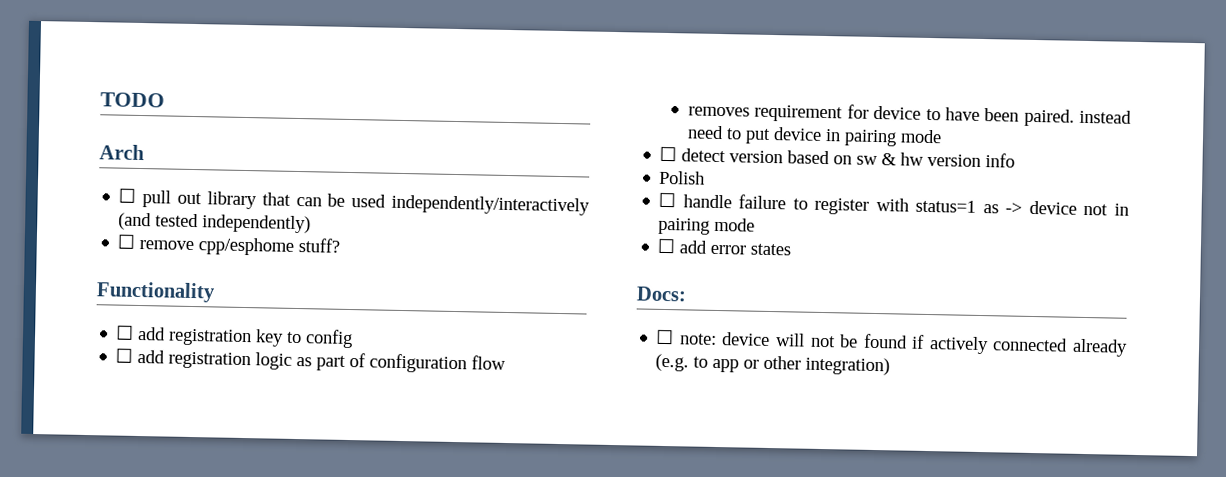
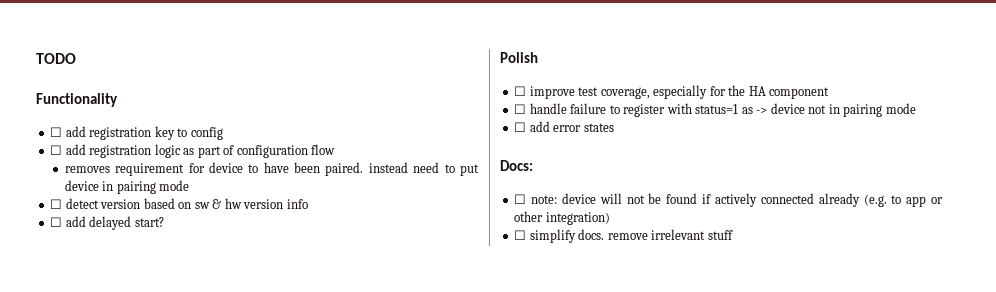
[99,144,145,161] [118,188,590,216] [118,212,312,234] [117,234,341,256] // Arch // ☐ pull out library that can be used independently/interactively (and tested independently) // ☐ remove cpp/esphome stuff? -> (76, 58) none
[659,170,706,185] Polish -> [50,216,164,230] [500,52,538,63] [514,85,830,99] ☐ add delayed start? // Polish // ☐ improve test coverage, especially for the HA component
(891, 366) none -> [514,229,733,243] // ☐ simplify docs. remove irrelevant stuff

